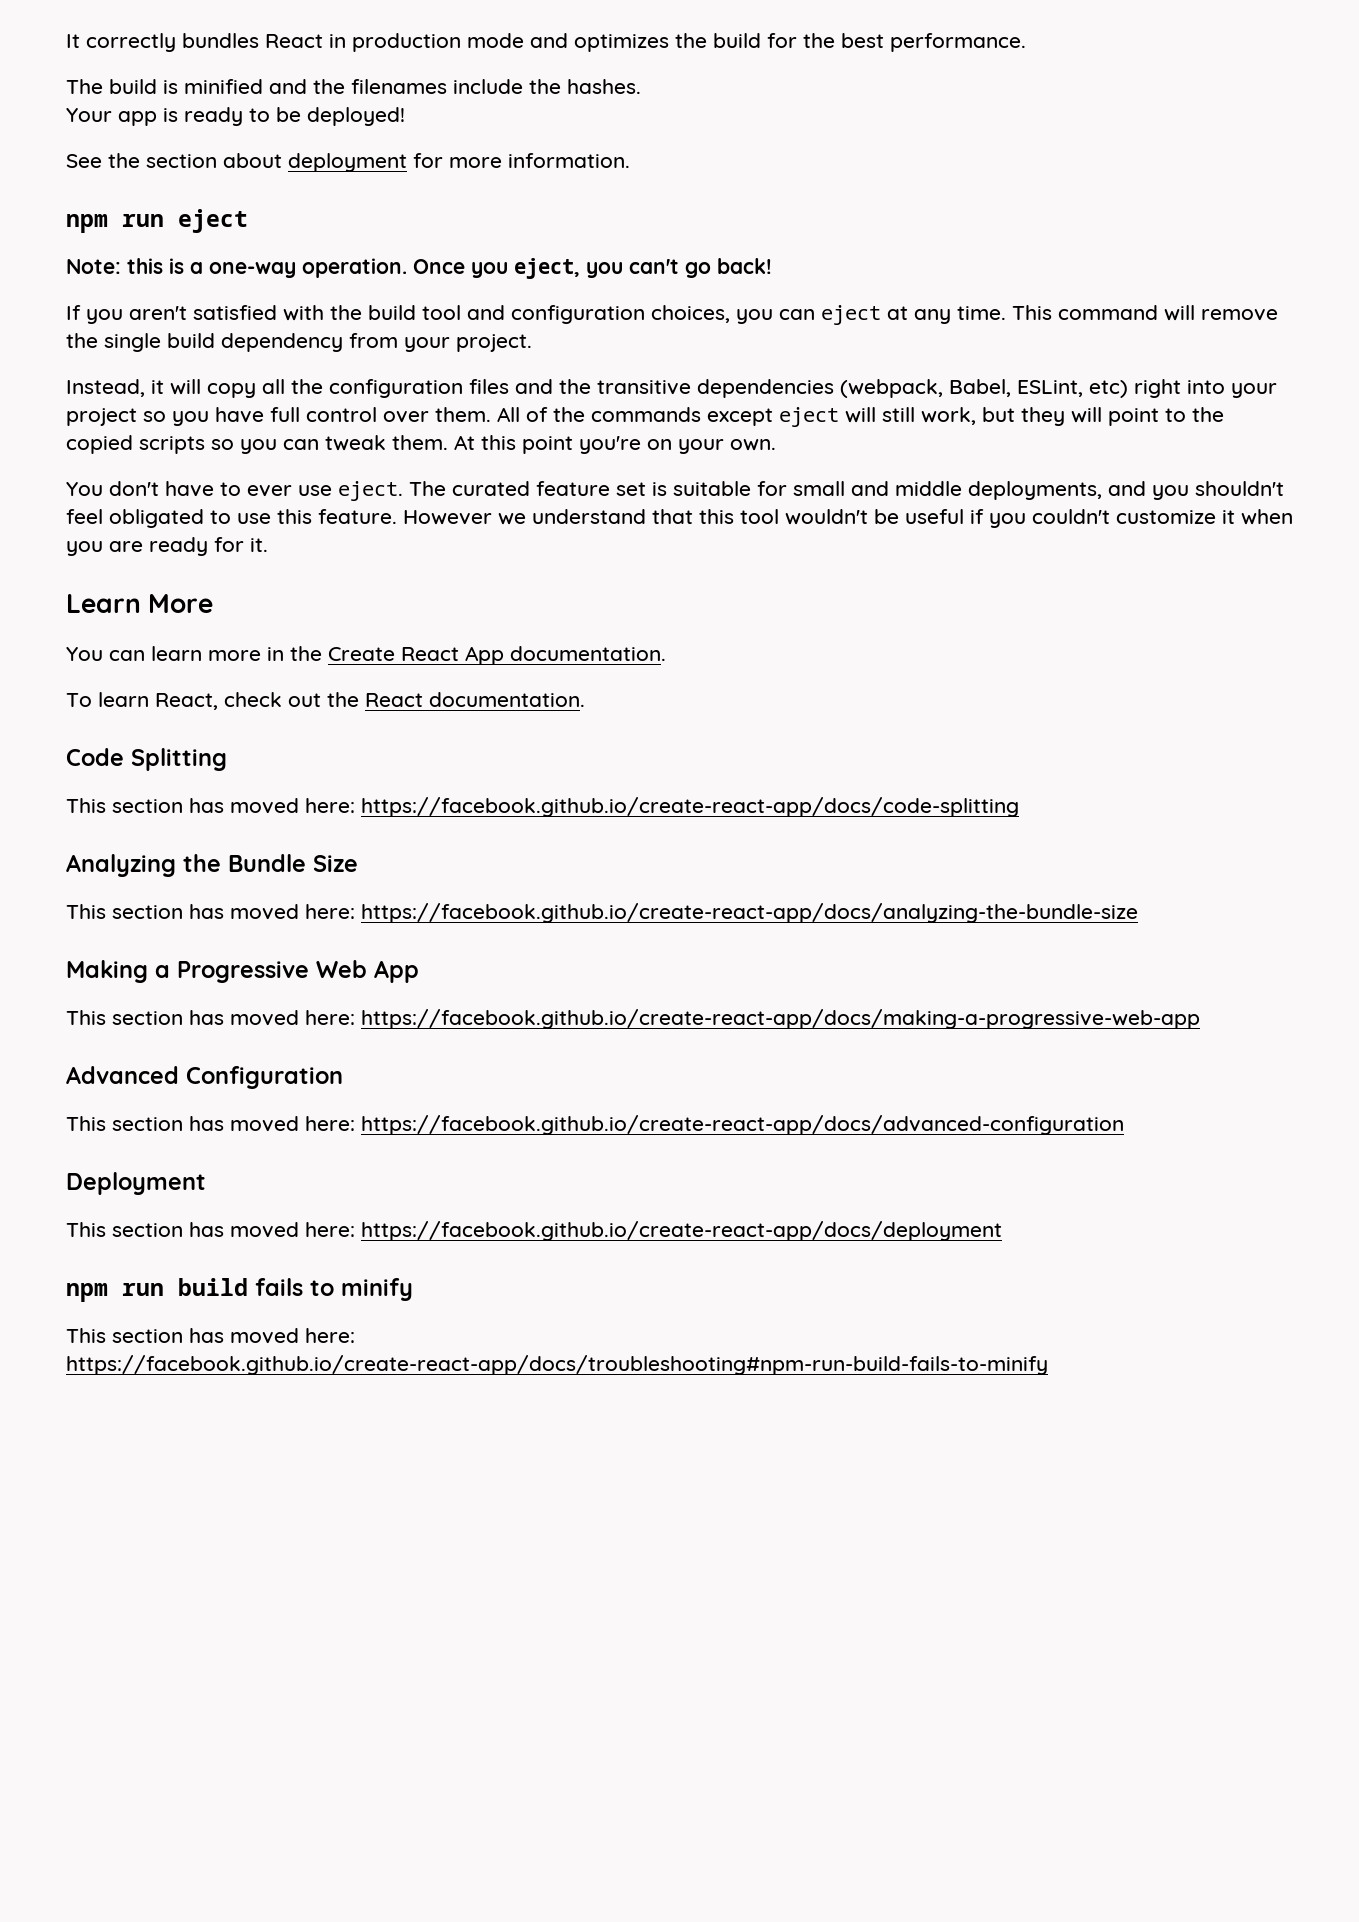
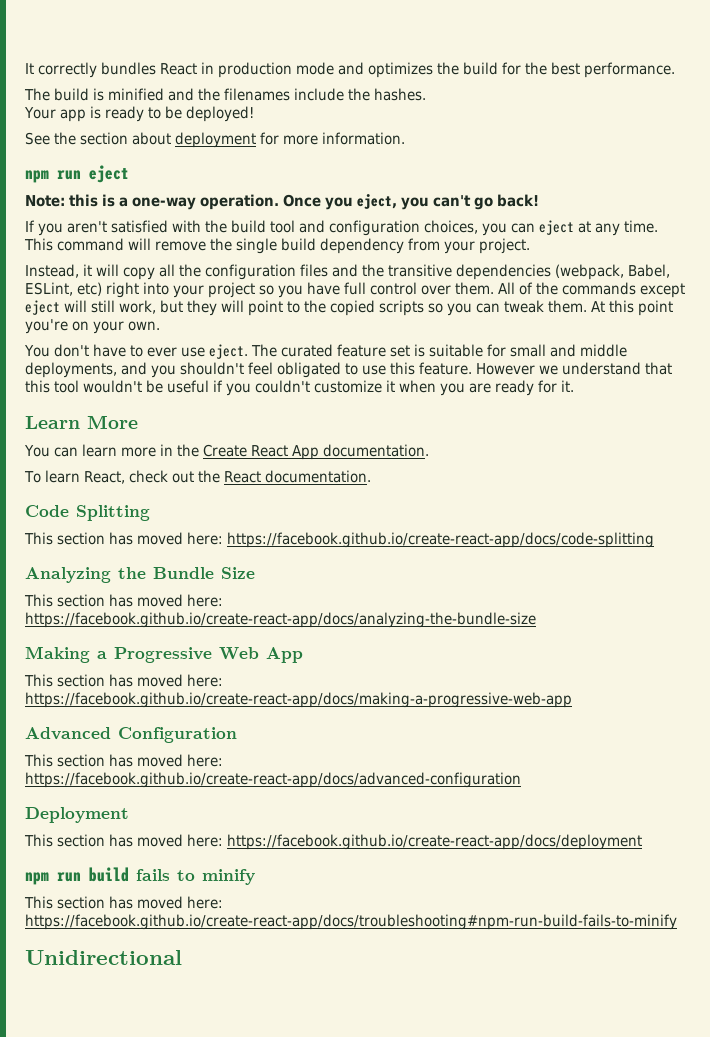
(1048, 1365) none -> [25,950,182,965] // Unidirectional

